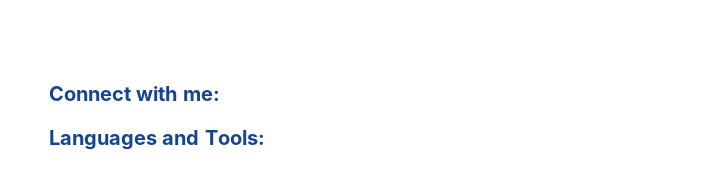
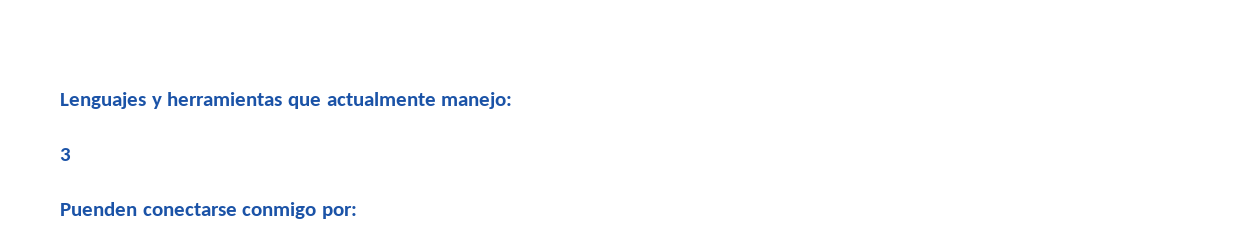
[49,86,220,101] [49,130,265,150] Connect with me: // Languages and Tools: -> [60,92,513,109] [60,148,71,161] [60,202,358,219] Lenguajes y herramientas que actualmente manejo: // 3 // Puenden conectarse conmigo por:

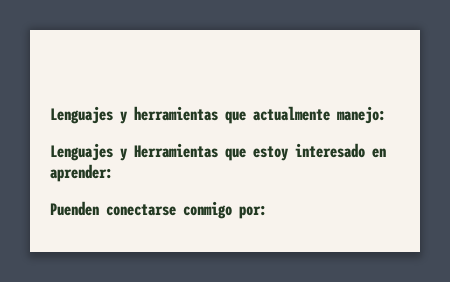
[60,148,71,161] 3 -> [50,143,386,161] [50,164,113,182] Lenguajes y Herramientas que estoy interesado en aprender:

